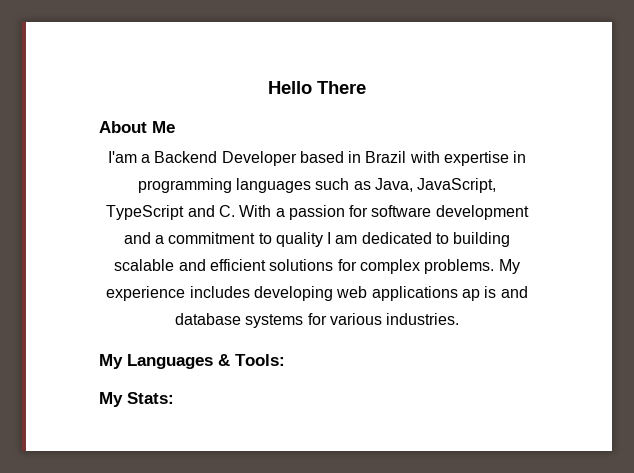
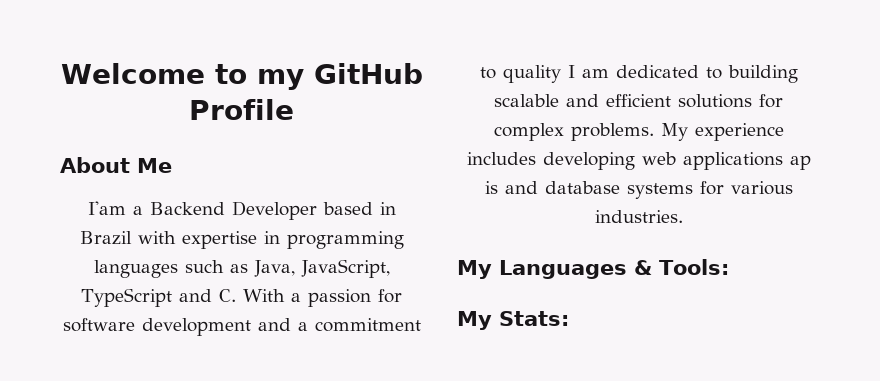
[268,81,366,94] Hello There -> [60,63,423,90] [189,99,294,120] Welcome to my GitHub Profile

